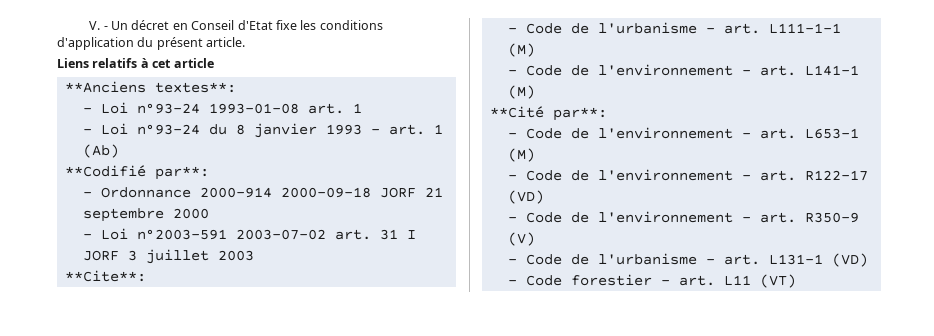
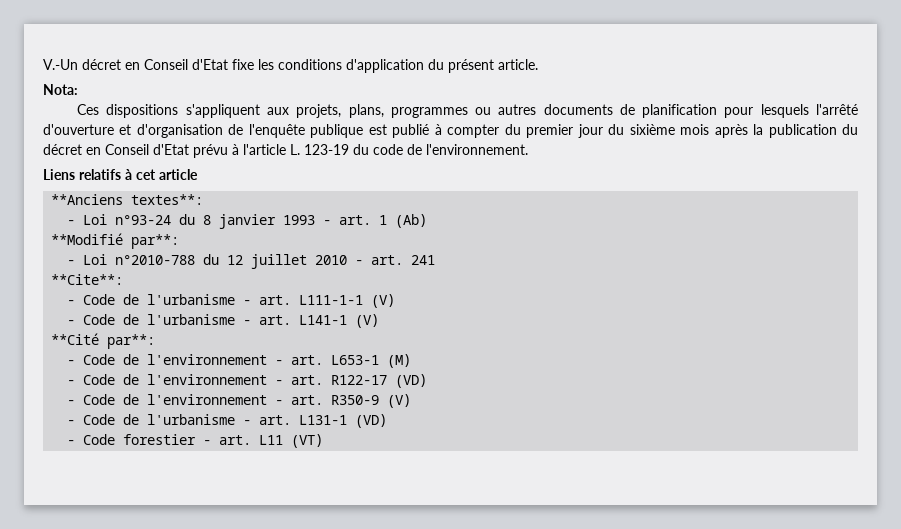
[89,21,129,30] V. - Un -> [43,59,78,70] V.-Un
(246, 42) none -> [43,84,78,95] [77,104,859,118] [43,124,859,138] [43,144,528,158] // Nota: // Ces dispositions s'appliquent aux projets, plans, programmes ou autres documents de planification pour lesquels l'arrêté d'ouverture et d'organisation de l'enquête publique est publié à compter du premier jour du sixième mois après la publication du décret en Conseil d'Etat prévu à l'article L. 123-19 du code de l'environnement.
[82,102,362,114] // - Loi n°93-24 1993-01-08 art. 1 -> (204, 199) none
[64,165,209,180] [82,187,443,198] [82,208,209,222] [82,228,416,240] [82,249,254,264] **Codifié par**: // - Ordonnance 2000-914 2000-09-18 JORF 21 septembre 2000 // - Loi n°2003-591 2003-07-02 art. 31 I JORF 3 juillet 2003 -> [51,233,180,249] [67,254,436,269] **Modifié par**: // - Loi n°2010-788 du 12 juillet 2010 - art. 241
[507,43,535,57] [507,64,733,76] (M) // - Code de l'environnement -> [371,294,396,308] [67,314,236,325] (V) // - Code de l'urbanisme
[507,85,535,99] (M) -> [355,314,380,328] (V)

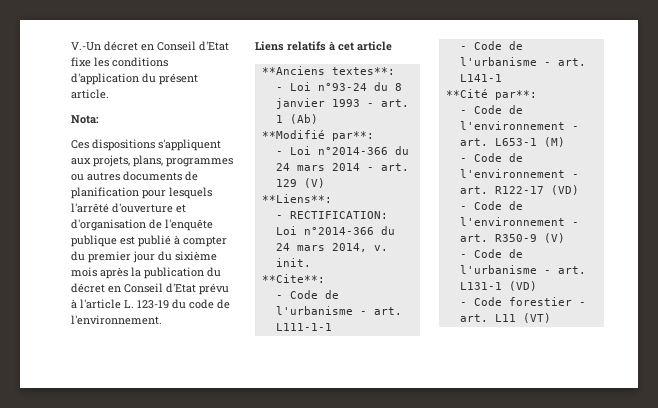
[115,254,436,269] n°2010-788 du 12 juillet 2010 - art. 241 -> [317,146,409,155] [275,163,409,171] [275,178,325,188] [261,194,332,203] [275,211,388,219] [275,226,395,235] [275,243,388,252] [275,258,311,267] n°2014-366 du 24 mars 2014 - art. 129 (V) // **Liens**: // - RECTIFICATION: Loi n°2014-366 du 24 mars 2014, v. init.
[371,294,396,308] (V) -> (332, 327) none
[355,314,380,328] (V) -> (502, 78) none

